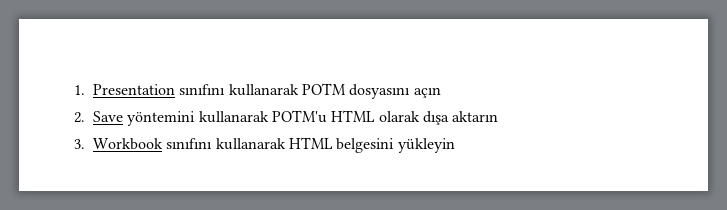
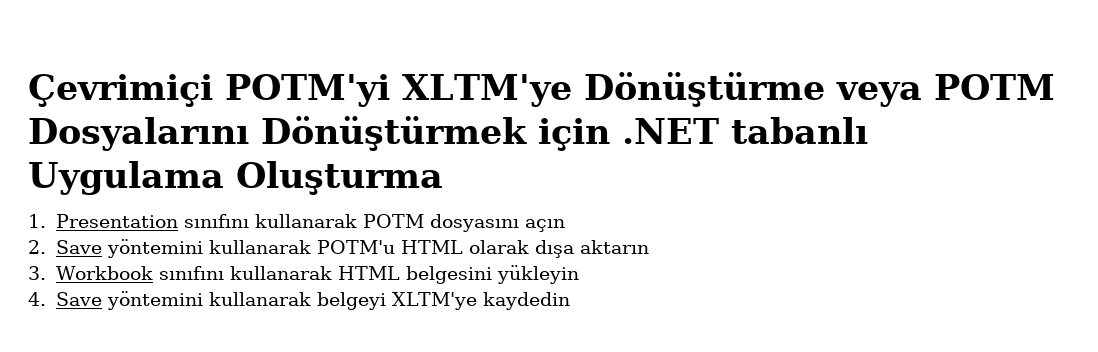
(74, 90) none -> [28,72,1055,107] [28,116,868,151] [28,161,443,195] Çevrimiçi POTM'yi XLTM'ye Dönüştürme veya POTM Dosyalarını Dönüştürmek için .NET tabanlı Uygulama Oluşturma //
(455, 145) none -> [28,291,571,310] // 4. Save yöntemini kullanarak belgeyi XLTM'ye kaydedin

